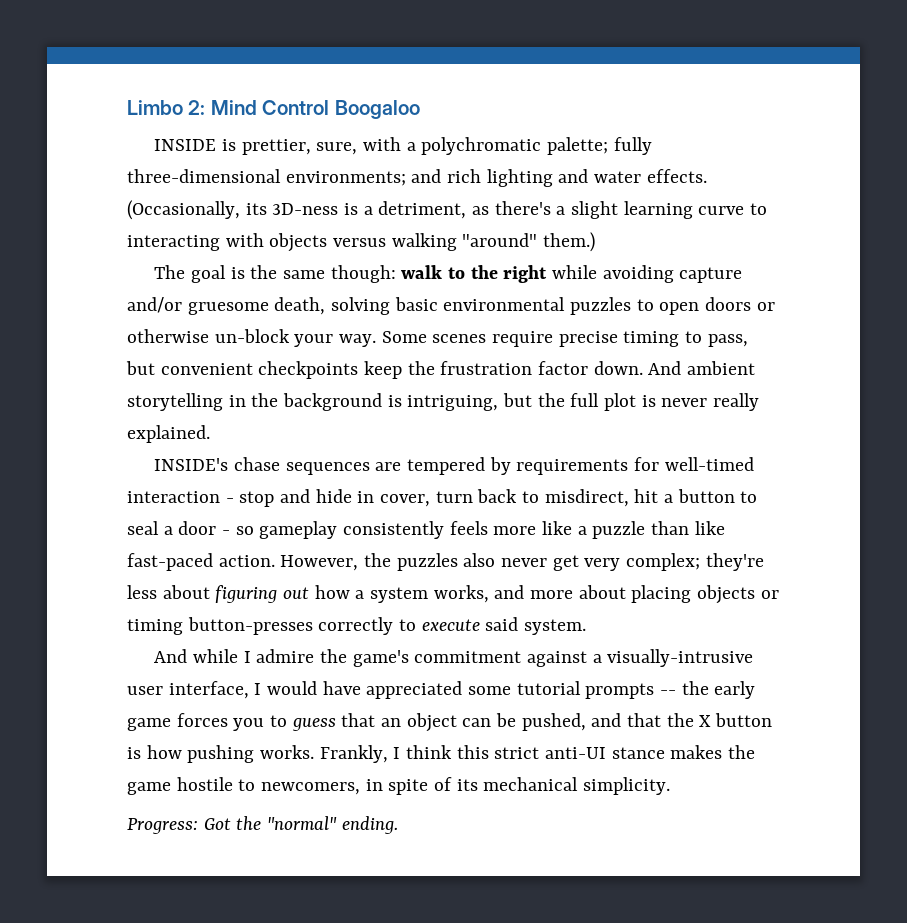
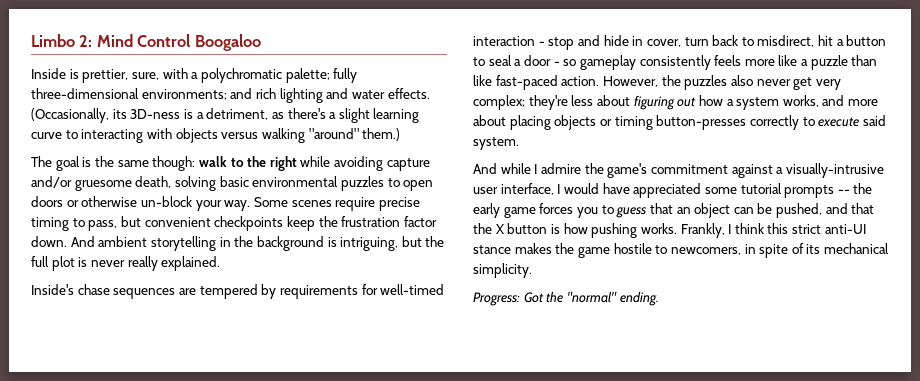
[154,139,217,151] INSIDE -> [31,68,66,79] Inside
[154,458,229,471] INSIDE's -> [31,284,74,295] Inside's

